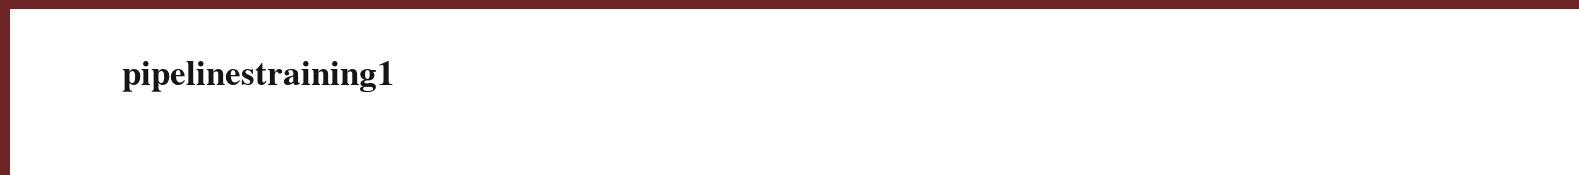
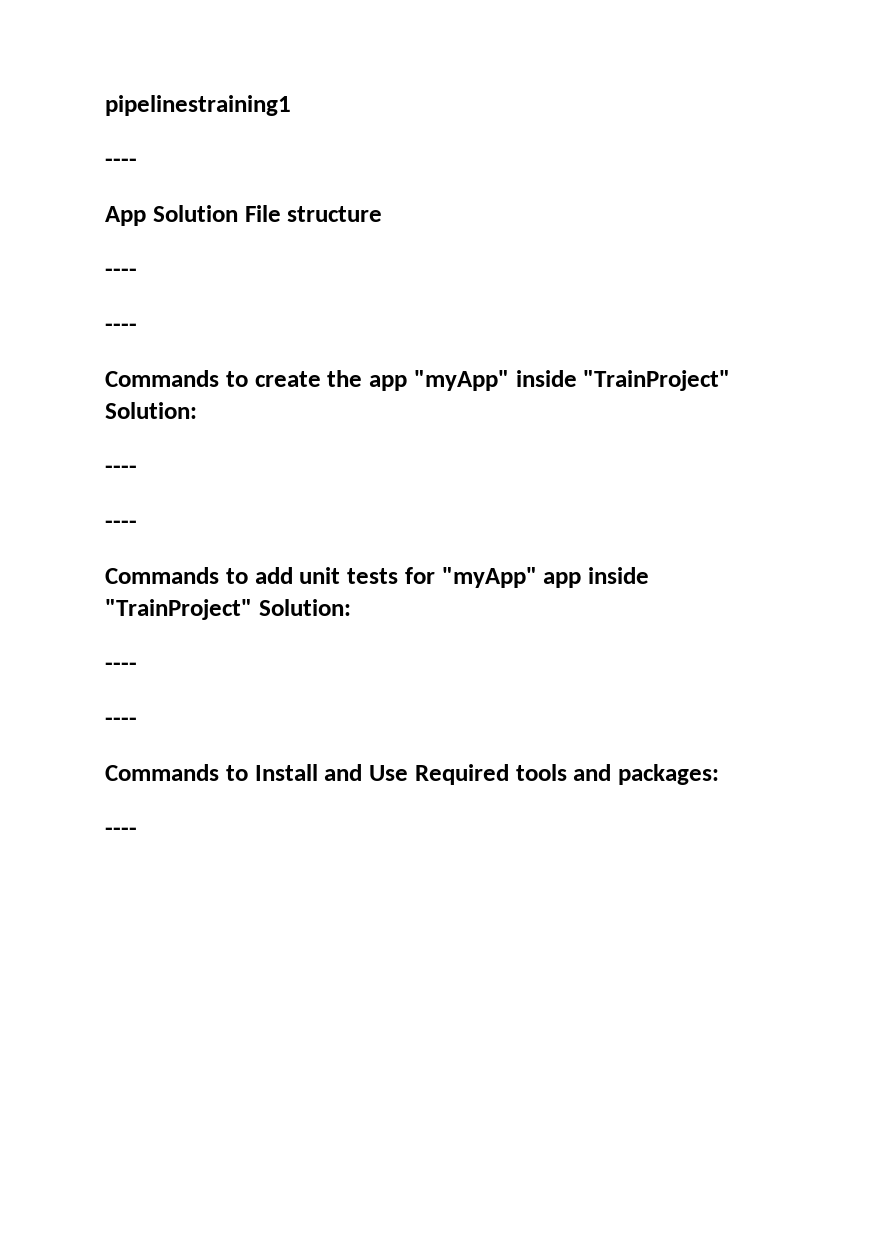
(395, 77) none -> [105,158,137,167] [105,205,383,226] [105,268,137,277] [105,323,137,332] [105,370,731,391] [105,402,197,419] [105,465,137,474] [105,520,137,529] [105,567,649,588] [105,599,351,620] [105,662,137,671] [105,717,137,726] [105,764,719,785] [105,827,137,836] // ---- // App Solution File structure // ---- // ---- // Commands to create the app "myApp" inside "TrainProject" Solution: // ---- // ---- // Commands to add unit tests for "myApp" app inside "TrainProject" Solution: // ---- // ---- // Commands to Install and Use Required tools and packages: // ----

